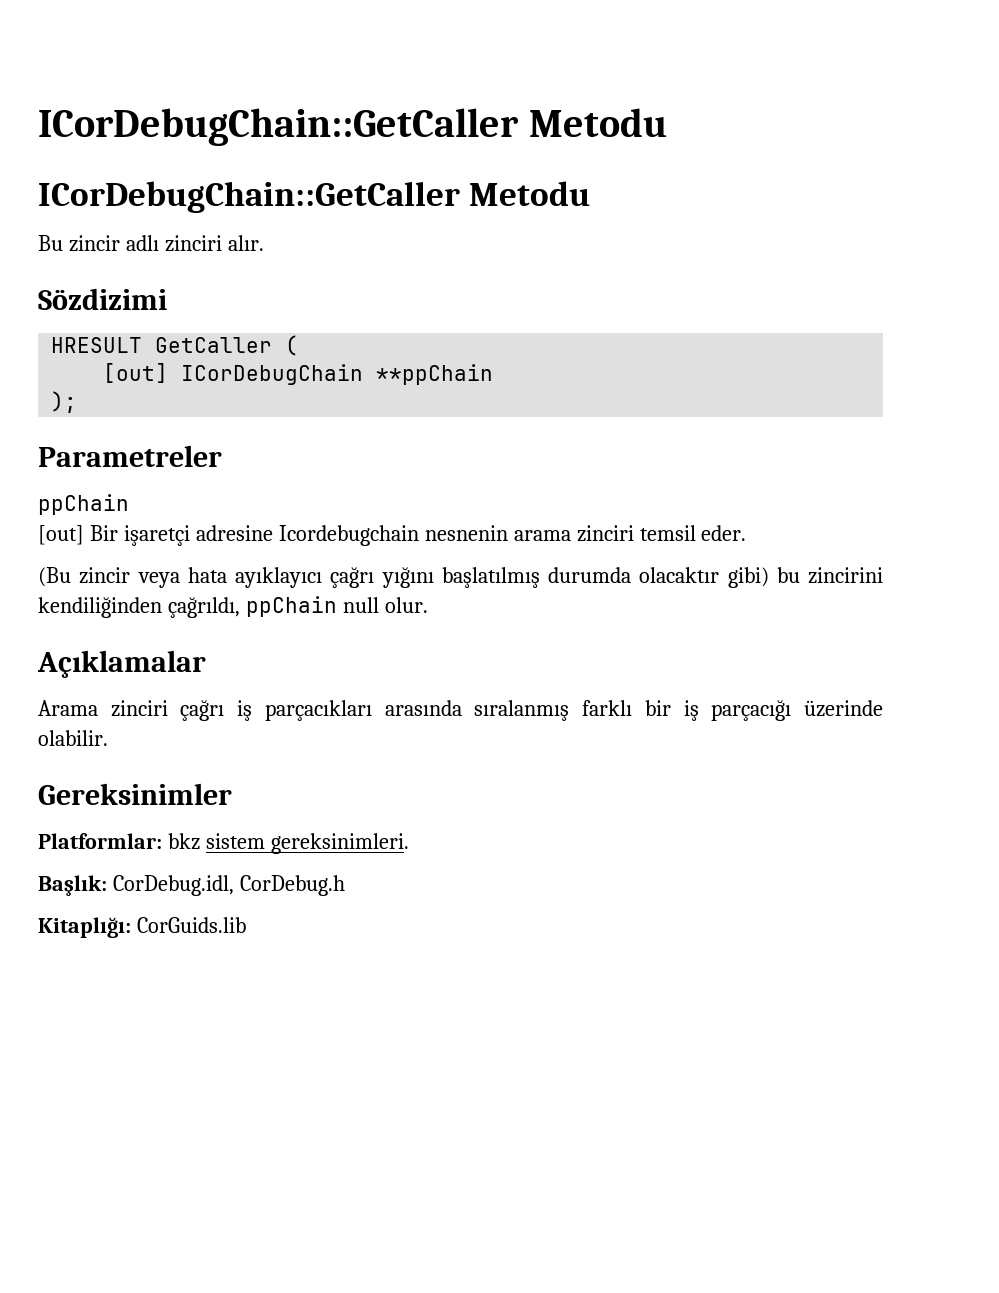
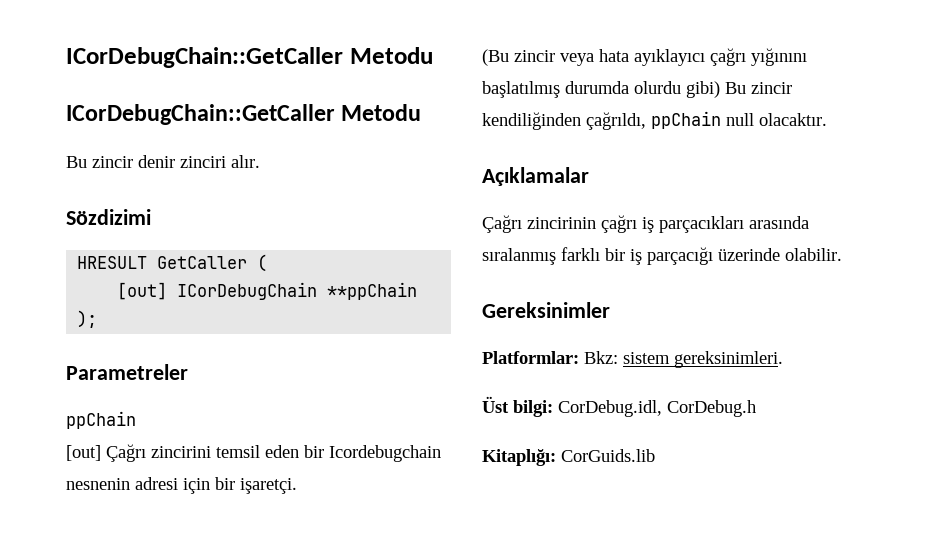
[125,235,159,251] adlı -> [138,155,175,168] denir
[89,525,747,546] Bir işaretçi adresine Icordebugchain nesnenin arama zinciri temsil eder. -> [106,444,441,462] [66,477,297,494] Çağrı zincirini temsil eden bir Icordebugchain nesnenin adresi için bir işaretçi.
[381,567,434,588] yığını -> [751,48,807,66] yığınını
[639,567,883,588] olacaktır gibi) bu zincirini -> [634,81,792,98] olurdu gibi) Bu zincir
[384,597,428,613] olur. -> [759,113,827,126] olacaktır.
[38,700,168,717] Arama zinciri -> [482,215,596,233] Çağrı zincirinin
[167,833,200,850] bkz -> [584,351,618,364] Bkz:
[38,875,107,896] Başlık: -> [482,396,553,417] Üst bilgi:

